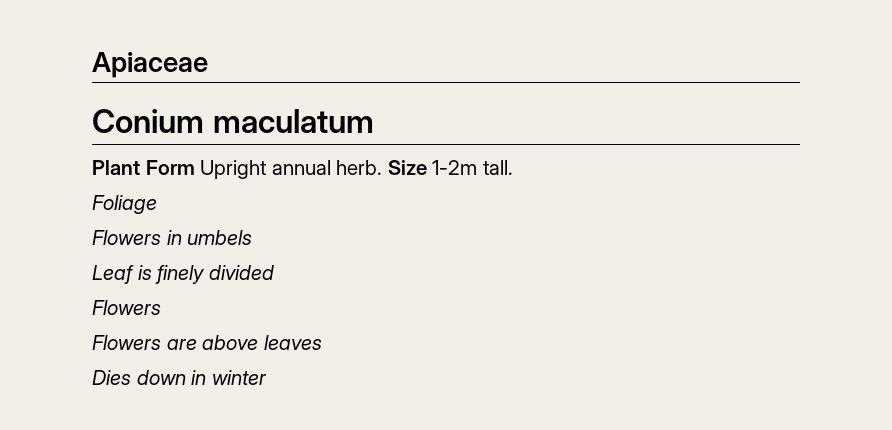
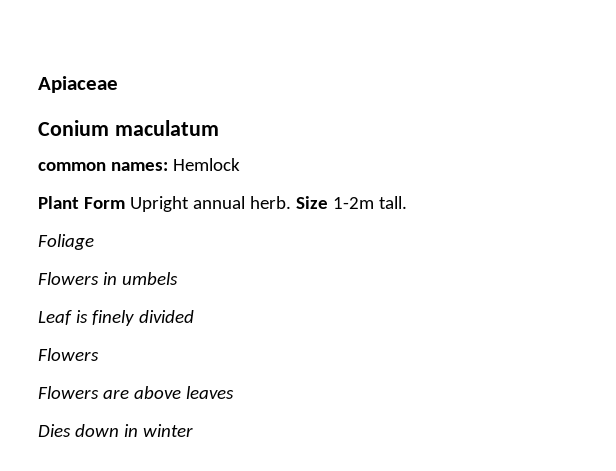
(374, 121) none -> [38,158,240,171] // common names: Hemlock

